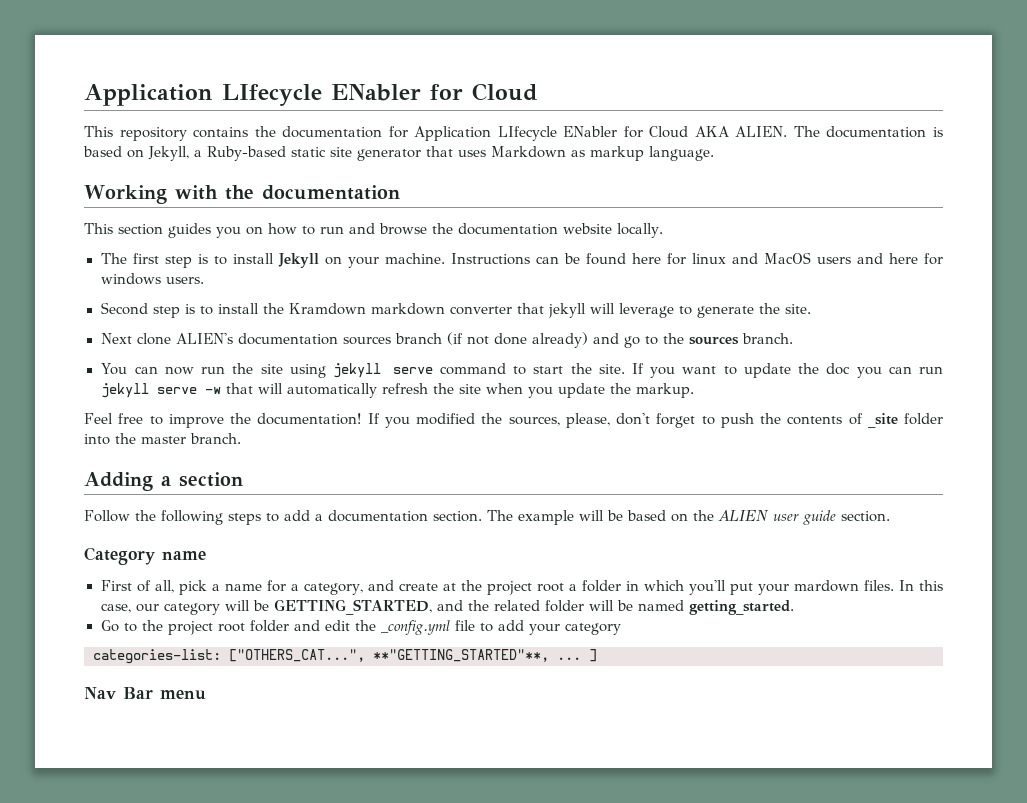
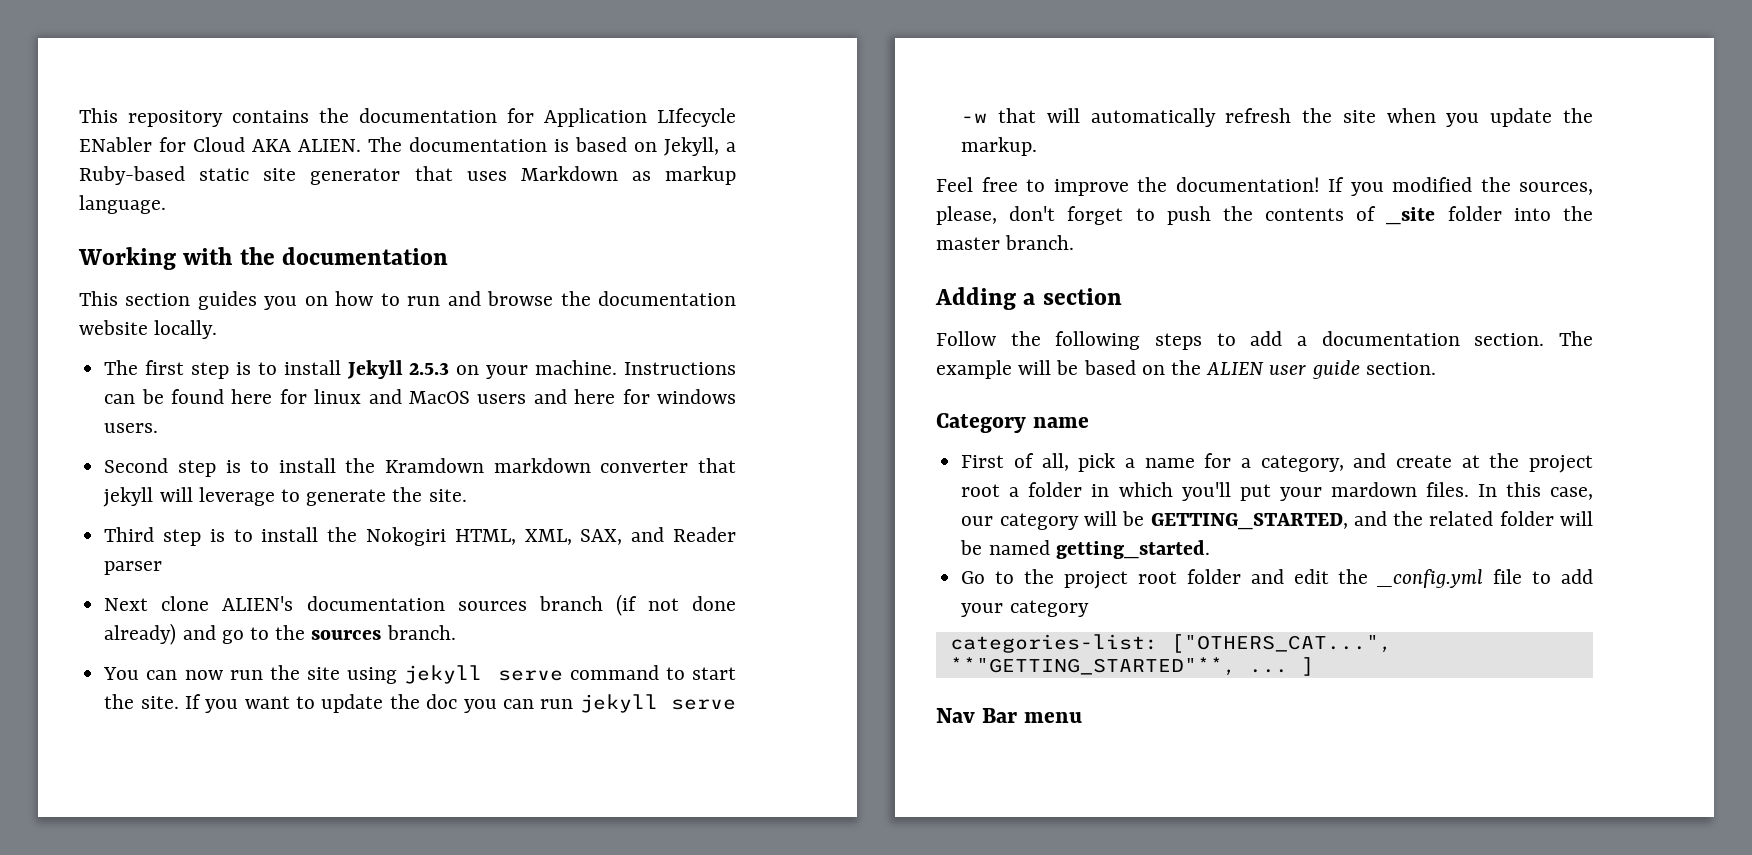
[84,83,538,106] Application LIfecycle ENabler for Cloud // -> (79, 115) none
(319, 260) none -> [409,363,450,375] 2.5.3
(811, 309) none -> [104,527,736,546] [104,561,163,575] // Third step is to install the Nokogiri HTML, XML, SAX, and Reader parser

